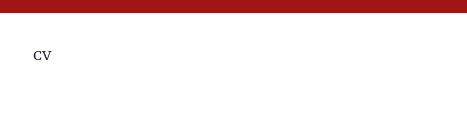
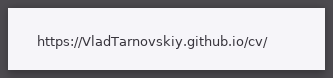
[33,51,52,60] CV -> [37,35,268,49] https://VladTarnovskiy.github.io/cv/

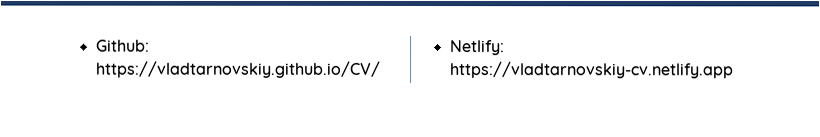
[37,35,268,49] https://VladTarnovskiy.github.io/cv/ -> [95,39,150,52] [94,60,381,78] [449,40,505,56] [448,61,734,79] Github: https://vladtarnovskiy.github.io/CV/ // Netlify: https://vladtarnovskiy-cv.netlify.app

